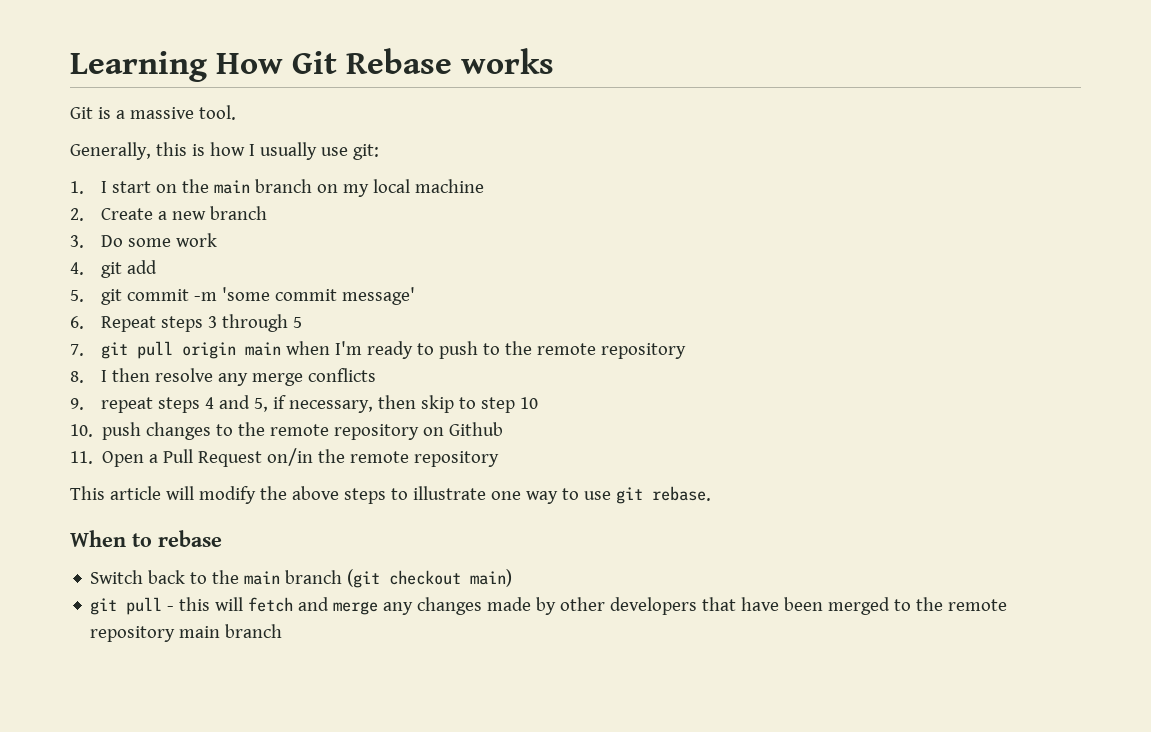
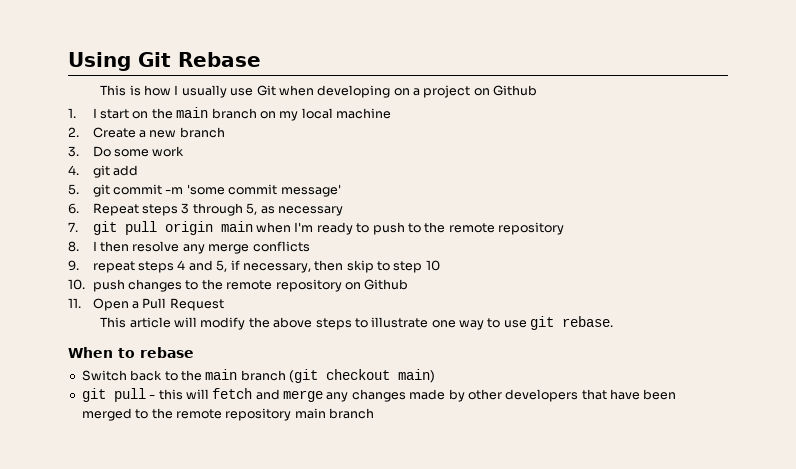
[70,51,284,82] Learning How -> [68,52,131,71] Using
[461,48,555,74] [70,105,236,120] [70,142,187,160] works // Git is a massive tool. // Generally, this -> [100,85,127,96] // This
[352,144,379,160] git: -> [256,85,538,98] Git when developing on a project on Github
[293,317,303,328] 5 -> [246,203,343,216] 5, as necessary
[267,448,500,467] on/in the remote repository -> (224, 304) none

